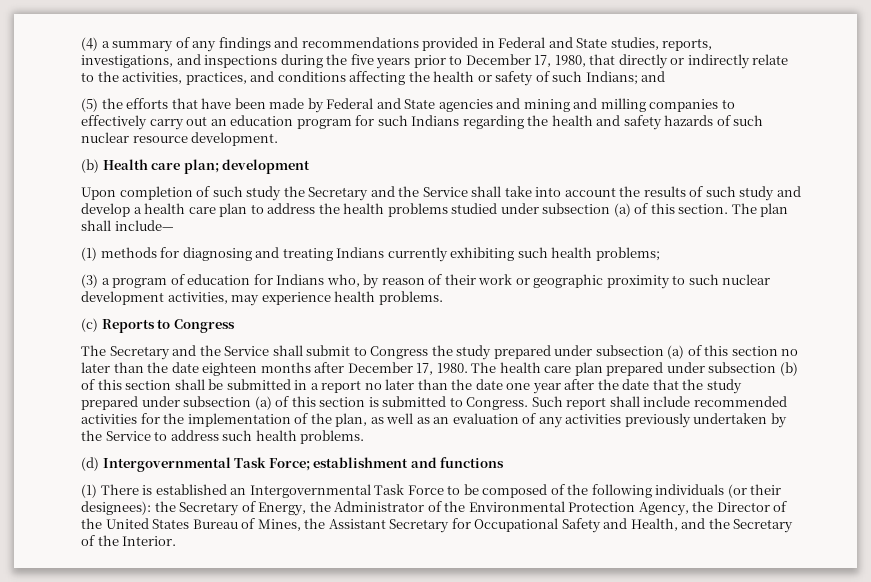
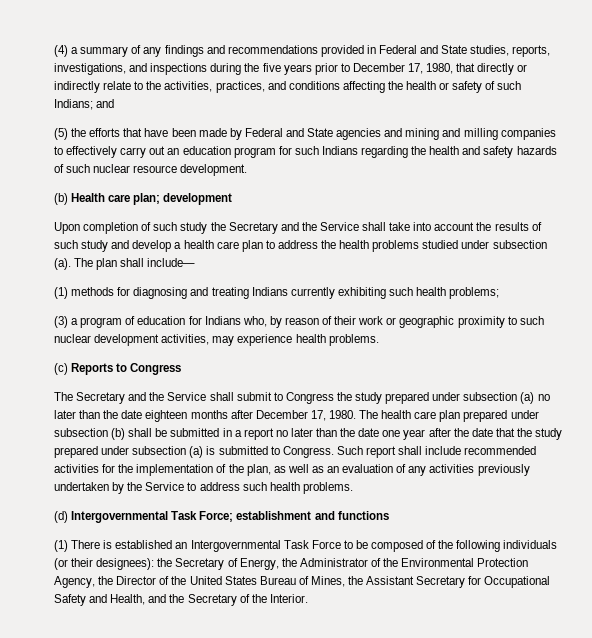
[613,203,729,217] (a) of this section. -> [54,258,71,270] (a).
[687,345,778,356] of this section -> (535, 398) none
[81,379,172,390] of this section -> (126, 434) none
[275,396,366,407] of this section -> (204, 452) none

